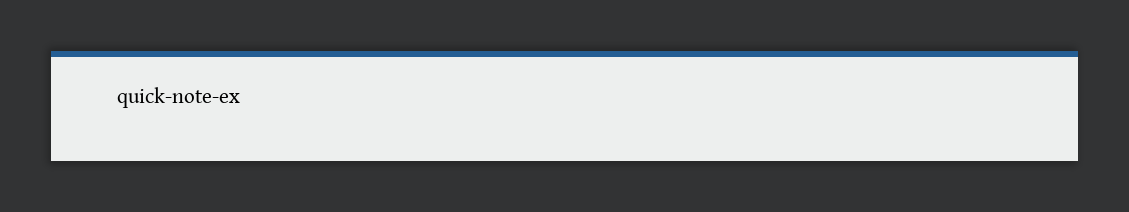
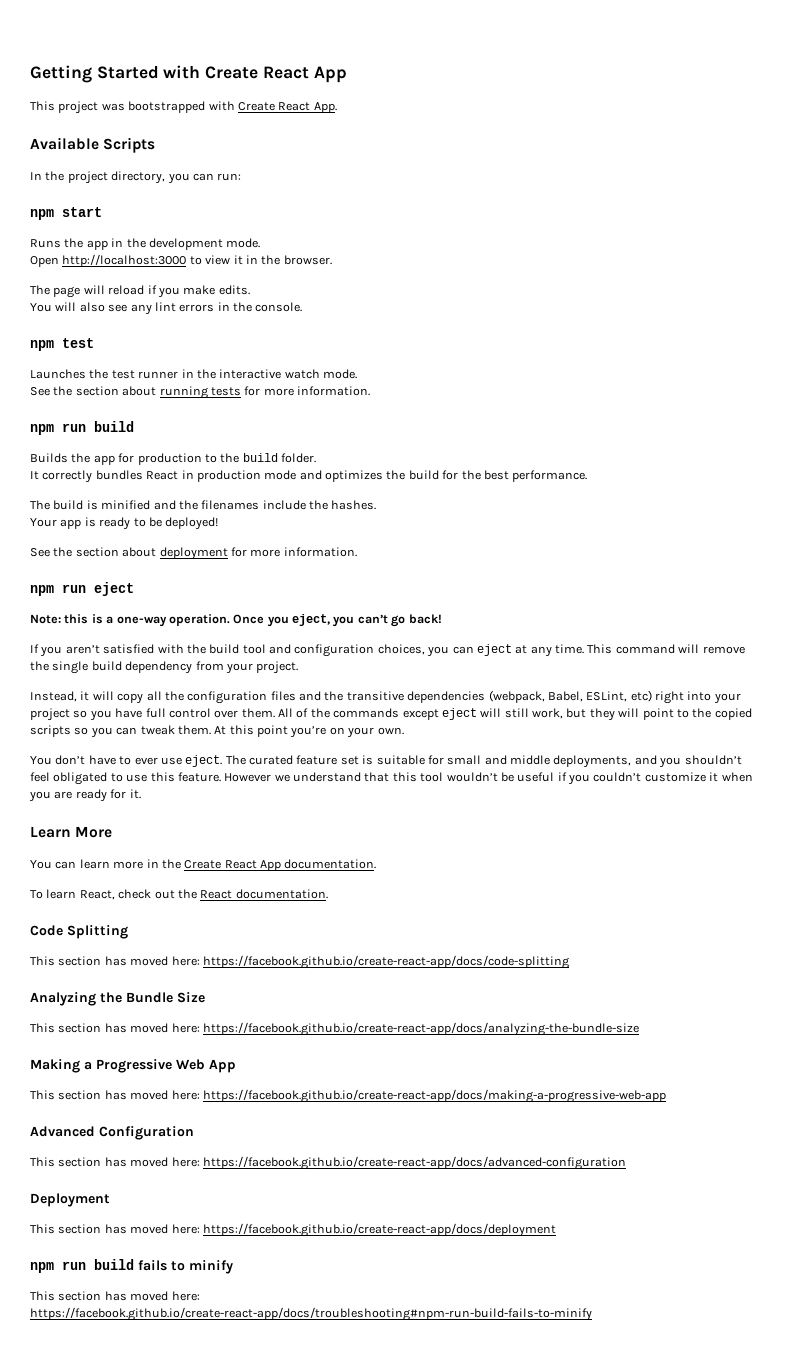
[117,87,240,108] quick-note-ex -> [30,65,347,83] [30,101,337,114] [30,137,156,153] [30,171,242,184] [30,207,102,220] [30,238,261,250] [30,254,332,267] [30,285,250,298] [30,302,303,315] [30,338,94,351] [30,369,357,379] [30,386,370,399] [30,421,134,435] [30,453,316,465] [30,470,588,483] [30,500,377,510] [30,517,219,530] [30,547,357,560] [30,582,134,596] [30,614,442,627] [30,644,745,657] [30,661,299,674] [30,690,741,704] [30,708,752,721] [30,725,404,738] [30,755,742,768] [30,772,753,785] [29,789,141,802] [30,826,113,838] [30,859,377,871] [30,889,328,900] [30,925,128,939] [30,955,569,969] [30,992,205,1006] [30,1022,639,1036] [30,1059,236,1073] [30,1089,666,1103] [30,1126,194,1140] [30,1156,626,1170] [30,1193,110,1207] [30,1223,556,1237] [30,1259,233,1274] [30,1291,200,1301] [30,1307,592,1321] Getting Started with Create React App // This project was bootstrapped with Create React App. // Available Scripts // In the project directory, you can run: // npm start // Runs the app in the development mode. // Open http://localhost:3000 to view it in the browser. // The page will reload if you make edits. // You will also see any lint errors in the console. // npm test // Launches the test runner in the interactive watch mode. // See the section about running tests for more information. // npm run build // Builds the app for production to the build folder. // It correctly bundles React in production mode and optimizes the build for the best performance. // The build is minified and the filenames include the hashes. // Your app is ready to be deployed! // See the section about deployment for more information. // npm run eject // Note: this is a one-way operation. Once you eject, you can’t go back! // If you aren’t satisfied with the build tool and configuration choices, you can eject at any time. This command will remove the single build dependency from your project. // Instead, it will copy all the configuration files and the transitive dependencies (webpack, Babel, ESLint, etc) right into your project so you have full control over them. All of the commands except eject will still work, but they will point to the copied scripts so you can tweak them. At this point you’re on your own. // You don’t have to ever use eject. The curated feature set is suitable for small and middle deployments, and you shouldn’t feel obligated to use this feature. However we understand that this tool wouldn’t be useful if you couldn’t customize it when you are ready for it. // Learn More // You can learn more in the Create React App documentation. // To learn React, check out the React documentation. // Code Splitting // This section has moved here: https://facebook.github.io/create-react-app/docs/code-splitting // Analyzing the Bundle Size // This section has moved here: https://facebook.github.io/create-react-app/docs/analyzing-the-bundle-size // Making a Progressive Web App // This section has moved here: https://facebook.github.io/create-react-app/docs/making-a-progressive-web-app // Advanced Configuration // This section has moved here: https://facebook.github.io/create-react-app/docs/advanced-configuration // Deployment // This section has moved here: https://facebook.github.io/create-react-app/docs/deployment // npm run build fails to minify // This section has moved here: https://facebook.github.io/create-react-app/docs/troubleshooting#npm-run-build-fails-to-minify

